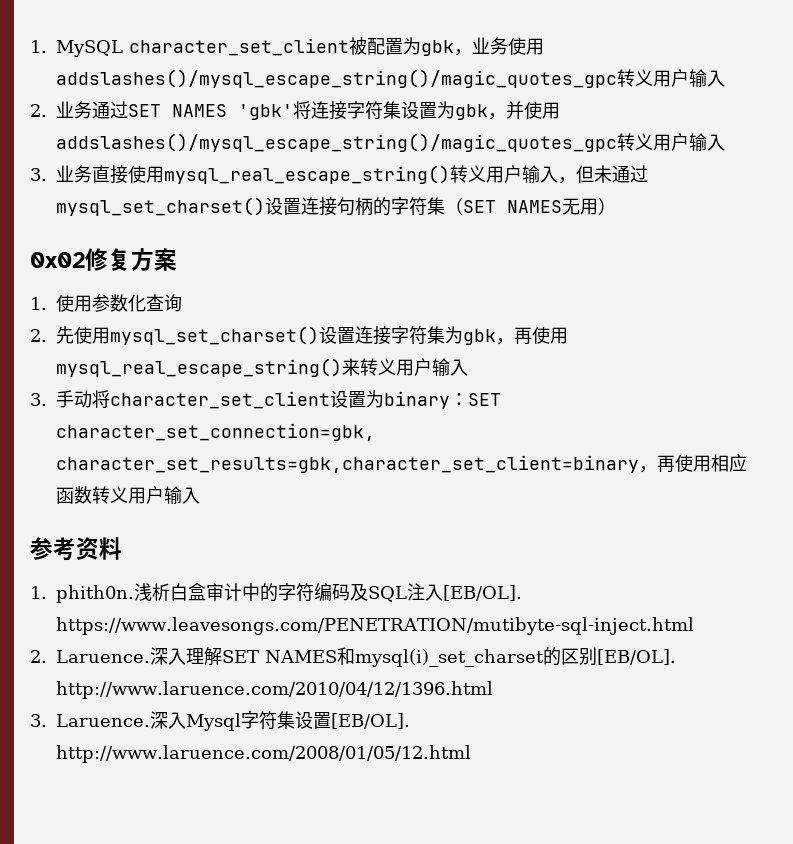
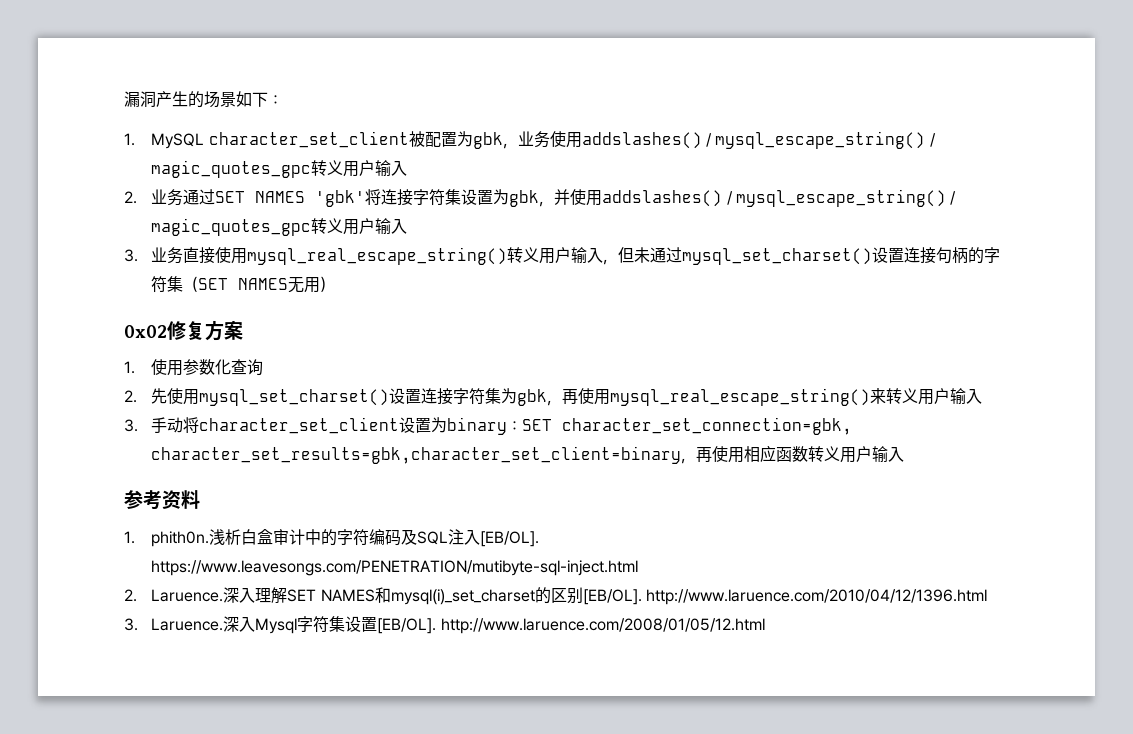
(30, 46) none -> [124,91,283,108] 漏洞产生的场景如下： //
[56,69,617,88] addslashes()/mysql_escape_string()/magic_quotes_gpc -> [581,131,936,149] [151,160,312,178] addslashes() / mysql_escape_string() / magic_quotes_gpc
[56,133,617,152] addslashes()/mysql_escape_string()/magic_quotes_gpc -> [602,189,957,207] [151,218,312,236] addslashes() / mysql_escape_string() / magic_quotes_gpc

